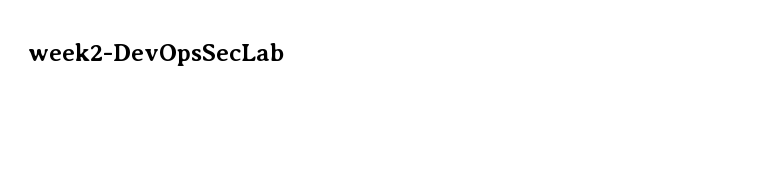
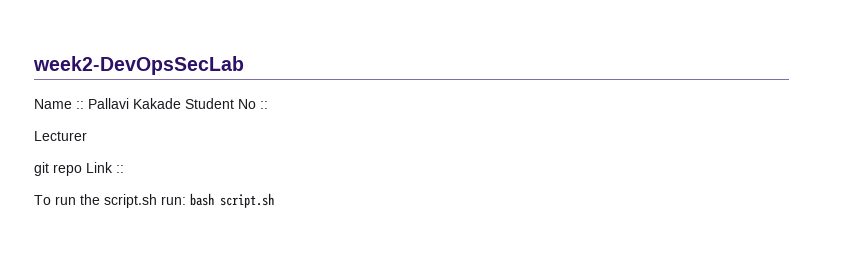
(284, 54) none -> [34,98,268,109] [34,131,87,141] [34,162,124,176] [34,193,274,208] // Name :: Pallavi Kakade Student No :: // Lecturer // git repo Link :: // To run the script.sh run: bash script.sh

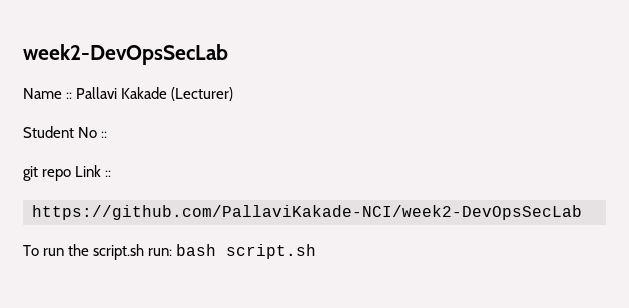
(181, 103) none -> [171,87,234,101] (Lecturer) //
[34,131,87,141] // Lecturer -> (108, 134) none
(124, 169) none -> [32,205,582,220] // https://github.com/PallaviKakade-NCI/week2-DevOpsSecLab

